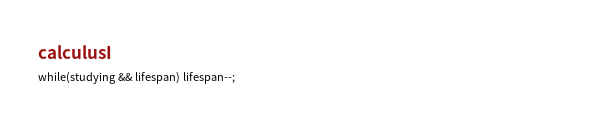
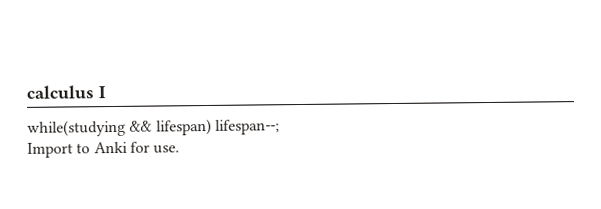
[38,45,112,59] calculusI -> [26,85,106,100] calculus I
(235, 78) none -> [27,141,181,158] // Import to Anki for use.

